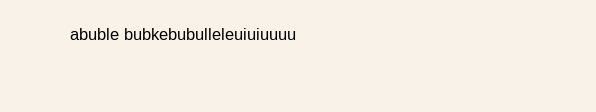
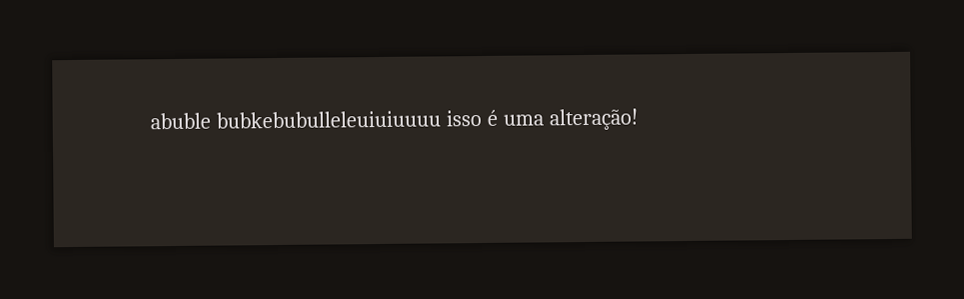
(296, 34) none -> [445,108,638,131] isso é uma alteração!

